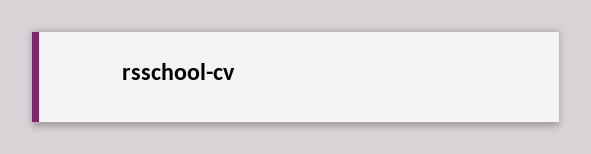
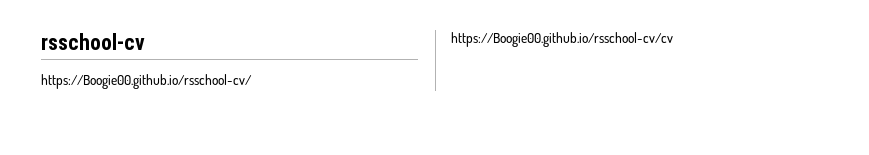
(235, 71) none -> [41,74,252,89] [451,32,673,47] // https://Boogie00.github.io/rsschool-cv/ https://Boogie00.github.io/rsschool-cv/cv

